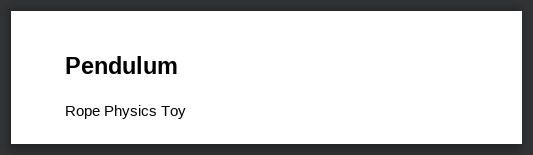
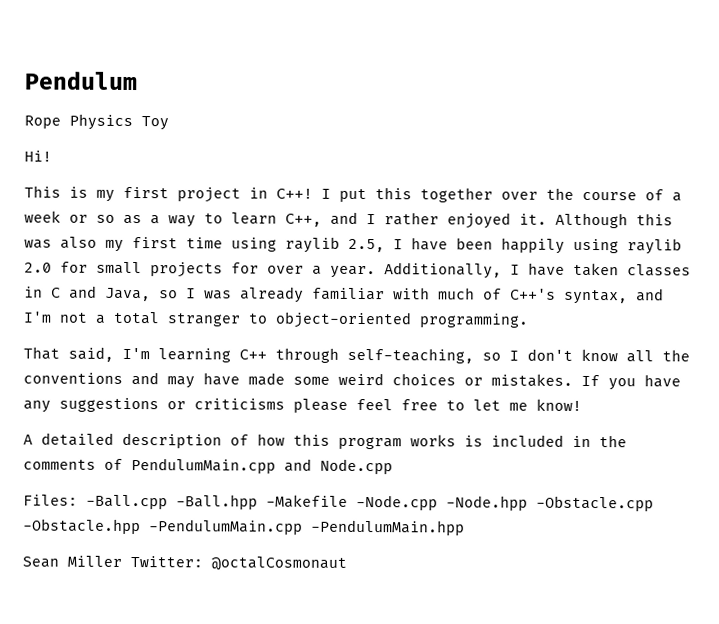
(187, 112) none -> [24,150,52,162] [24,185,682,203] [24,210,673,229] [24,236,682,255] [24,261,691,279] [24,285,664,305] [23,311,528,329] [23,346,690,364] [23,372,681,391] [23,397,582,413] [23,432,627,450] [23,458,393,475] [23,494,654,512] [23,518,465,536] [22,555,347,571] // Hi! // This is my first project in C++! I put this together over the course of a week or so as a way to learn C++, and I rather enjoyed it. Although this was also my first time using raylib 2.5, I have been happily using raylib 2.0 for small projects for over a year. Additionally, I have taken classes in C and Java, so I was already familiar with much of C++'s syntax, and I'm not a total stranger to object-oriented programming. // That said, I'm learning C++ through self-teaching, so I don't know all the conventions and may have made some weird choices or mistakes. If you have any suggestions or criticisms please feel free to let me know! // A detailed description of how this program works is included in the comments of PendulumMain.cpp and Node.cpp // Files: -Ball.cpp -Ball.hpp -Makefile -Node.cpp -Node.hpp -Obstacle.cpp -Obstacle.hpp -PendulumMain.cpp -PendulumMain.hpp // Sean Miller Twitter: @octalCosmonaut

